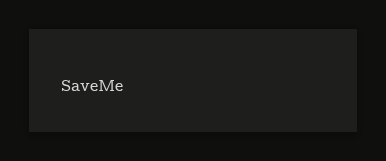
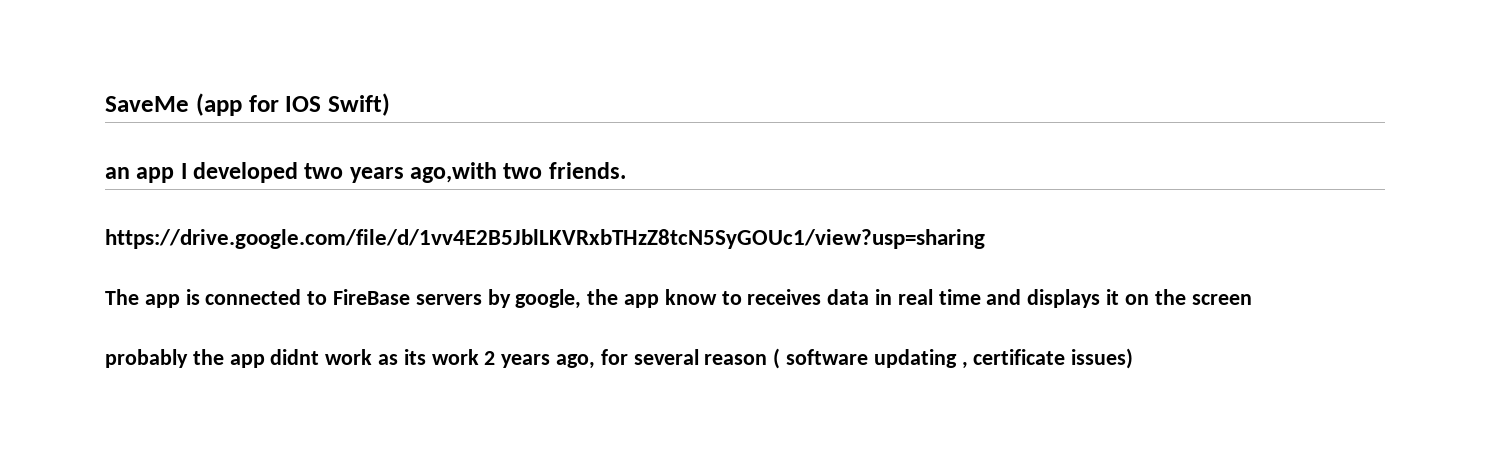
(123, 85) none -> [195,93,390,116] [105,162,626,183] [105,229,985,249] [105,289,1252,309] [105,348,1134,369] (app for IOS Swift) // an app I developed two years ago,with two friends. // https://drive.google.com/file/d/1vv4E2B5JblLKVRxbTHzZ8tcN5SyGOUc1/view?usp=sharing // The app is connected to FireBase servers by google, the app know to receives data in real time and displays it on the screen // probably the app didnt work as its work 2 years ago, for several reason ( software updating , certificate issues)

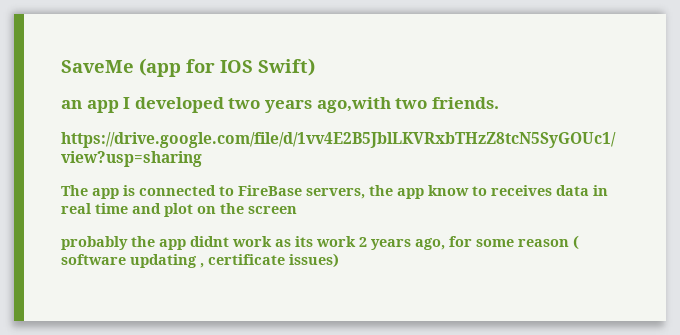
[415,289,582,309] servers by google, -> [306,188,365,199] servers,
[1027,289,1120,308] displays it -> [164,203,193,217] plot
[633,349,699,365] several -> [476,239,514,247] some

